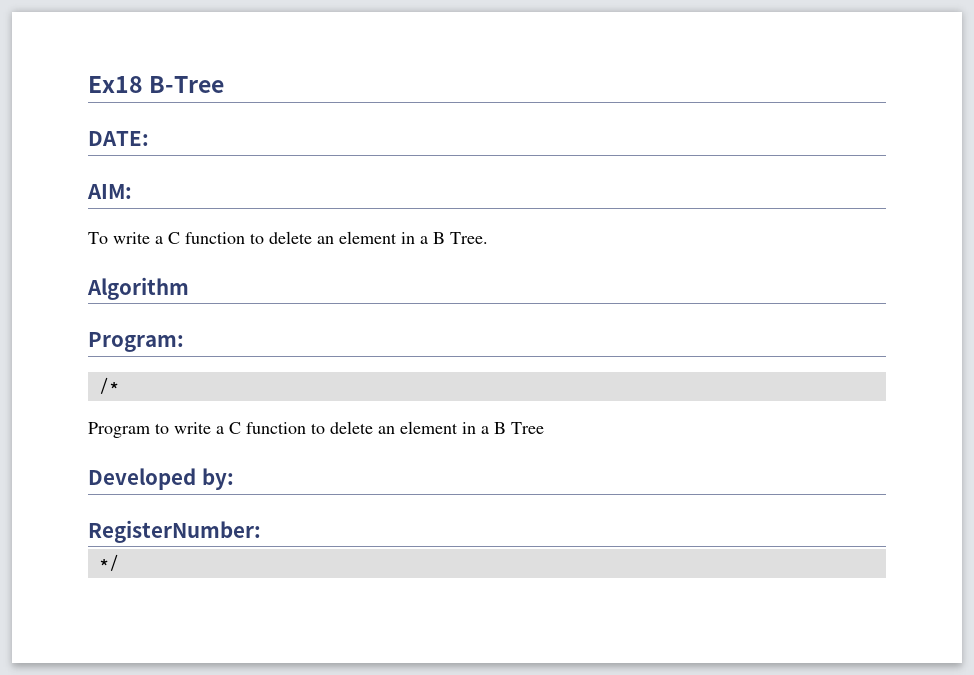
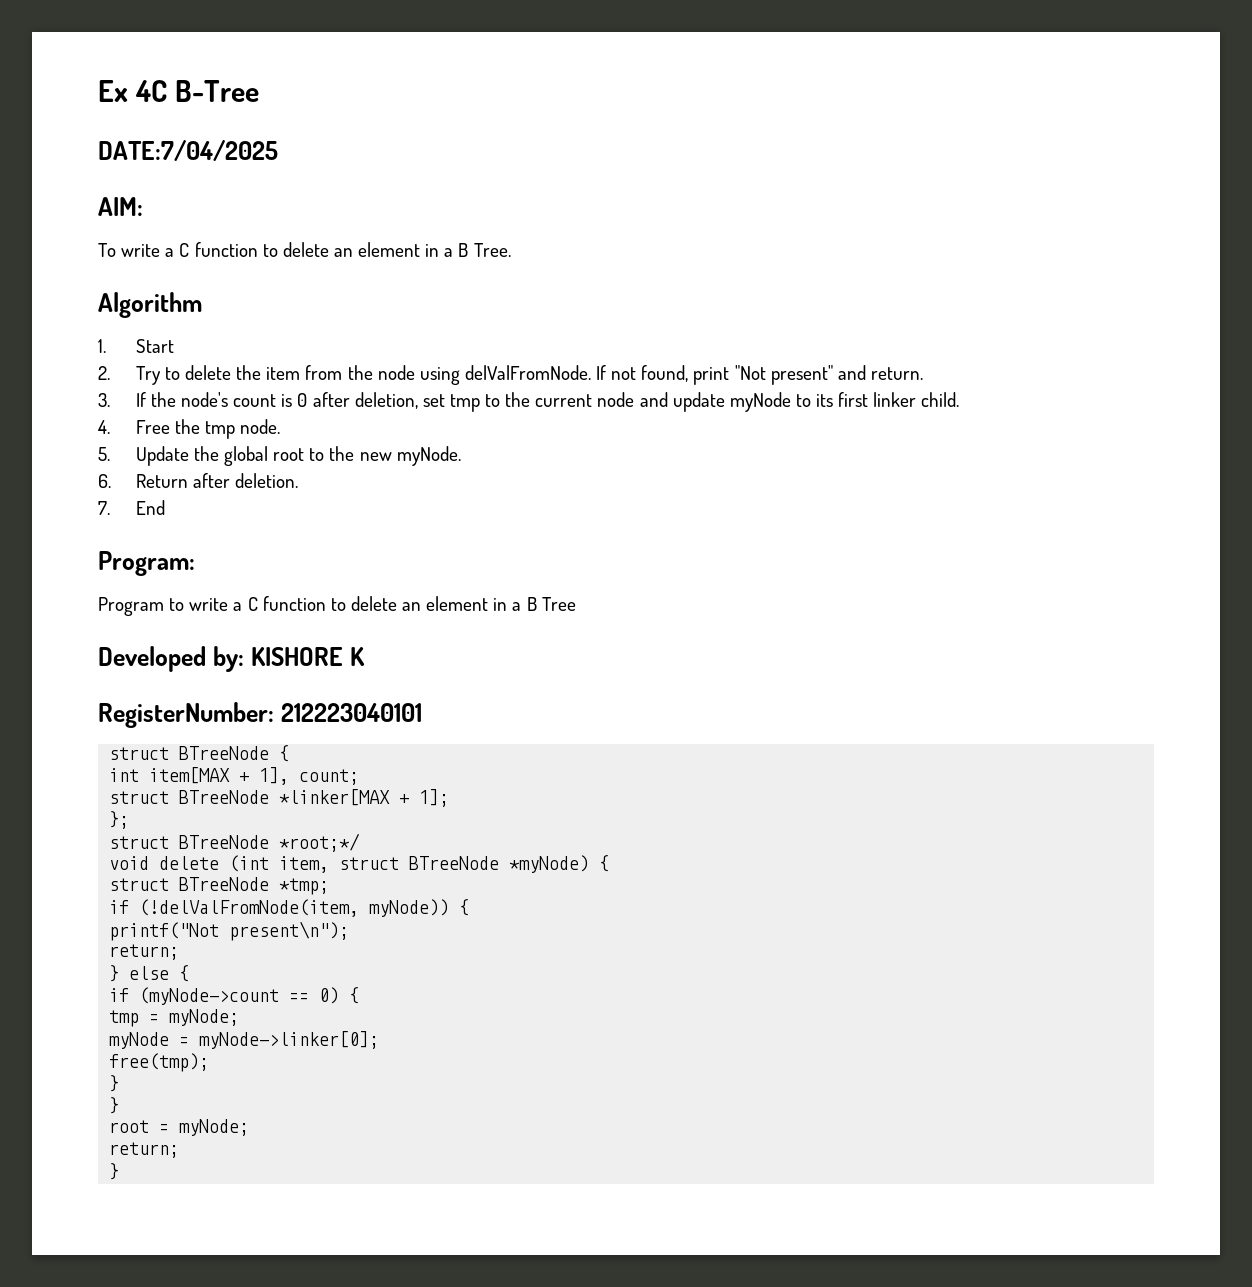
[88,76,143,93] Ex18 -> [98,80,167,102] Ex 4C
[88,131,149,146] DATE: -> [98,140,278,161] DATE:7/04/2025
(189, 288) none -> [98,339,174,353] [98,365,923,385] [98,392,960,412] [98,419,281,439] [98,446,461,466] [98,473,298,488] [98,500,165,515] // 1. Start // 2. Try to delete the item from the node using delValFromNode. If not found, print "Not present" and return. // 3. If the node's count is 0 after deletion, set tmp to the current node and update myNode to its first linker child. // 4. Free the tmp node. // 5. Update the global root to the new myNode. // 6. Return after deletion. // 7. End
[98,377,119,395] // /* -> (195, 563) none
(234, 479) none -> [250,647,365,666] KISHORE K
[98,554,119,572] // */ -> [280,703,422,722] [109,745,290,762] [109,767,360,785] [109,789,450,807] [109,811,130,829] [109,833,361,852] [109,855,610,873] [109,877,330,895] [109,899,470,917] [109,921,350,941] [109,944,180,960] [109,965,190,982] [109,987,360,1005] [109,1009,240,1027] [109,1031,380,1049] [109,1053,210,1072] [109,1075,120,1092] [109,1097,120,1114] [109,1119,250,1136] [109,1142,180,1158] [109,1163,120,1180] 212223040101 // struct BTreeNode { // int item[MAX + 1], count; // struct BTreeNode *linker[MAX + 1]; // }; // struct BTreeNode *root;*/ // void delete (int item, struct BTreeNode *myNode) { // struct BTreeNode *tmp; // if (!delValFromNode(item, myNode)) { // printf("Not present\n"); // return; // } else { // if (myNode->count == 0) { // tmp = myNode; // myNode = myNode->linker[0]; // free(tmp); // } // } // root = myNode; // return; // }

